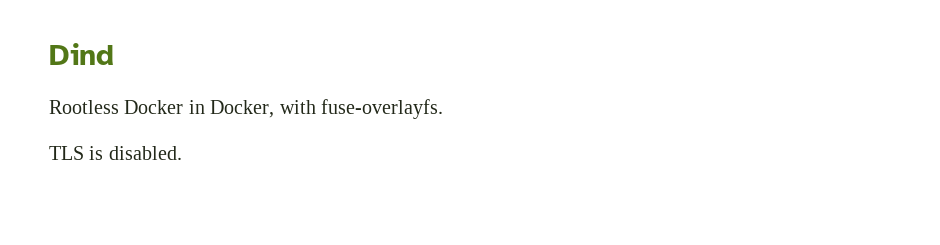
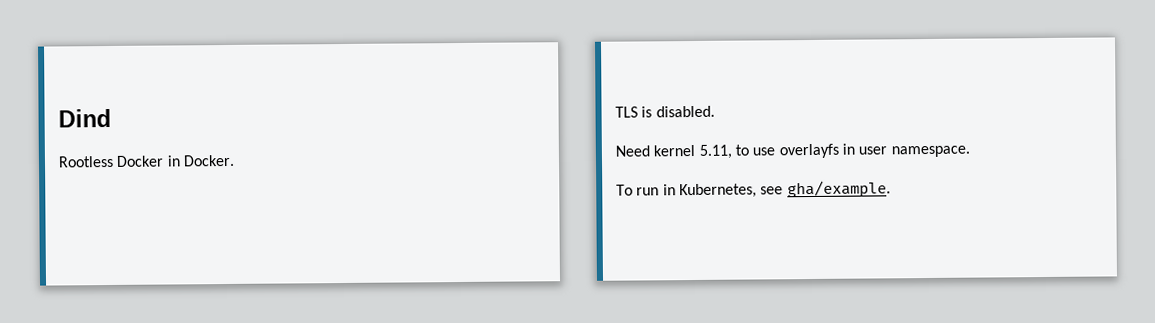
[210,99,443,119] Docker, with fuse-overlayfs. -> [182,154,235,167] Docker.
(182, 153) none -> [615,143,970,159] [616,180,891,199] // Need kernel 5.11, to use overlayfs in user namespace. // To run in Kubernetes, see gha/example.

